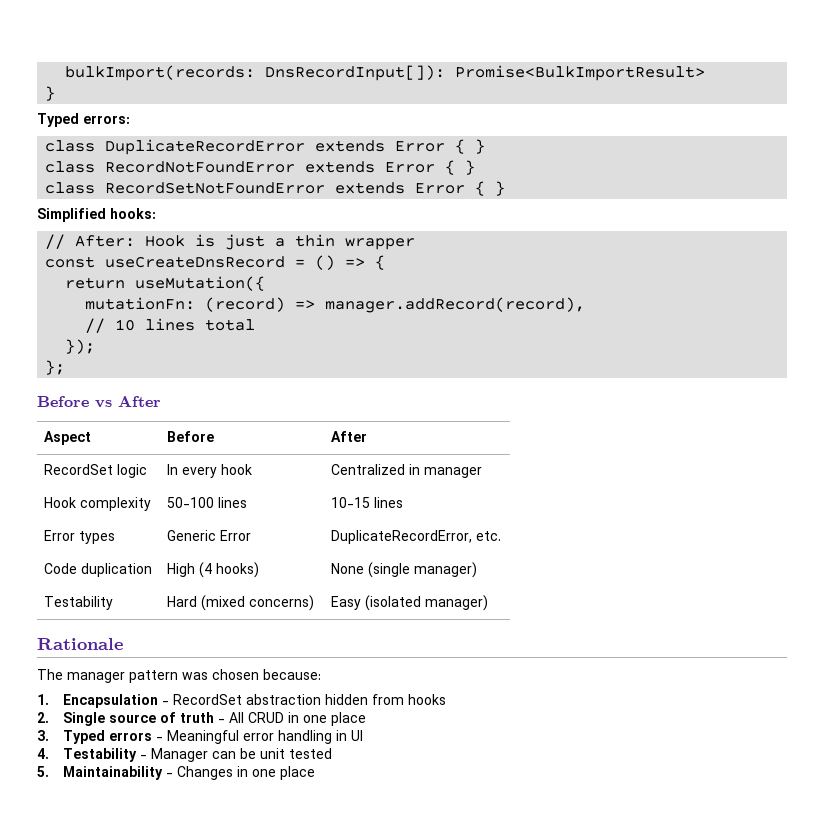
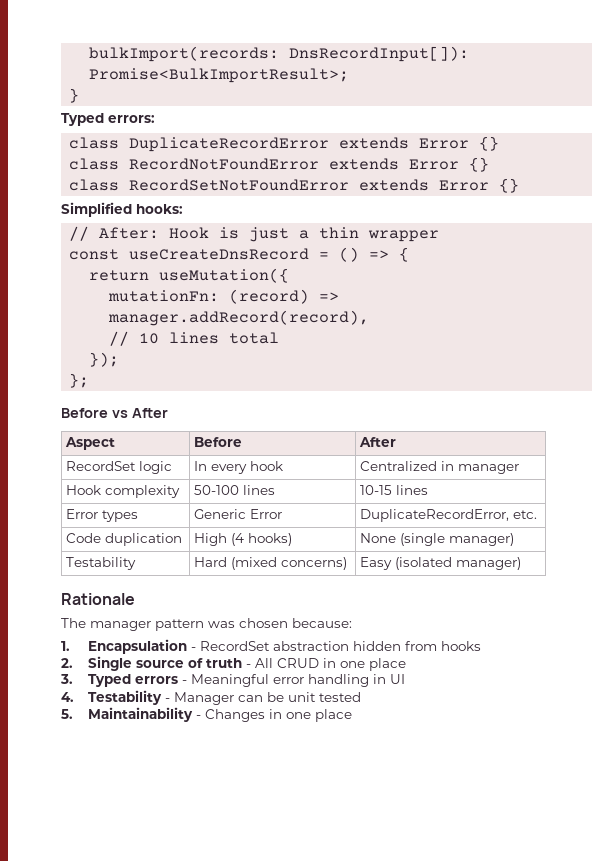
[455,65,706,81] Promise<BulkImportResult> -> [89,68,350,83] Promise<BulkImportResult>;
[455,139,486,154] { } -> [479,136,500,151] {}
[445,160,476,175] { } -> [469,157,490,172] {}
[475,181,506,196] { } -> [499,178,520,193] {}

